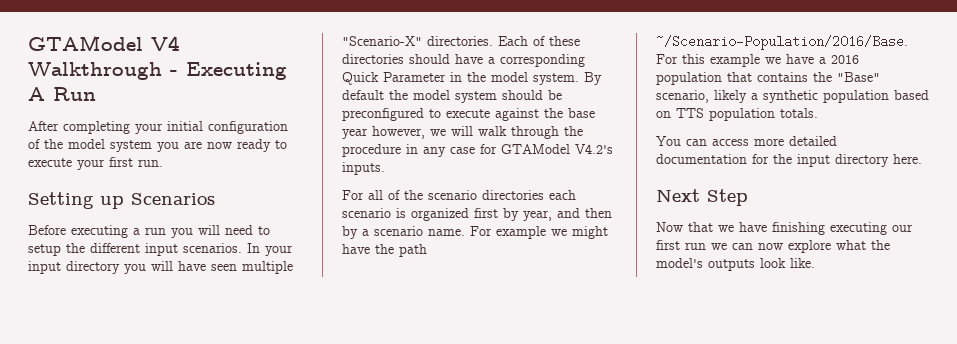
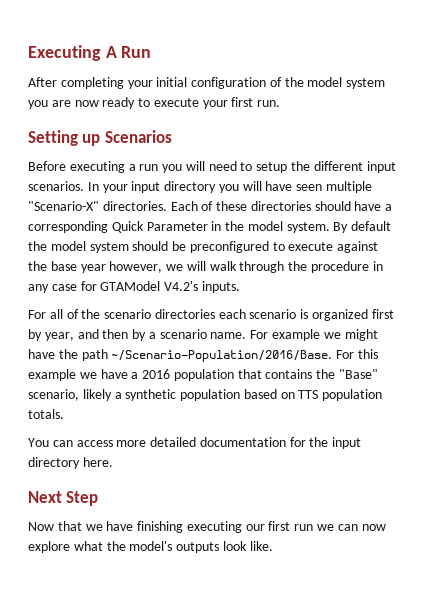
[28,35,180,51] [28,62,178,80] GTAModel V4 Walkthrough - -> (28, 53) none

